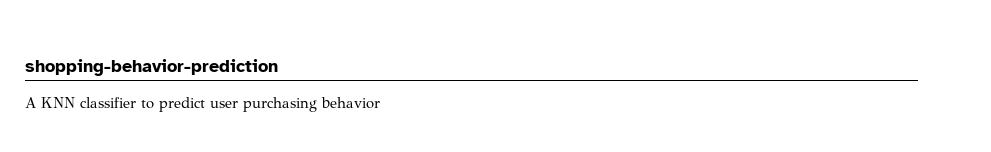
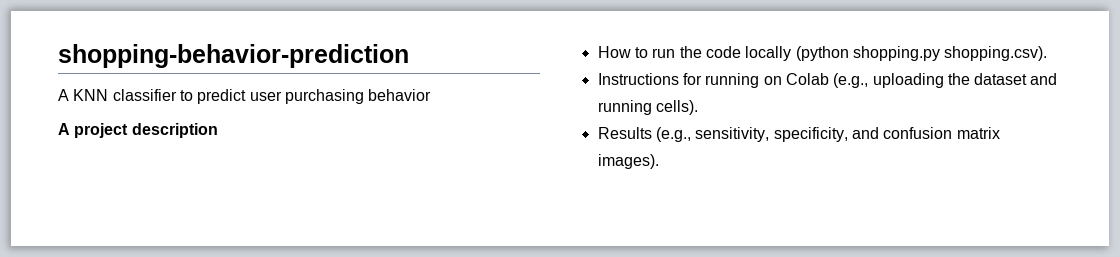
(380, 103) none -> [58,123,218,138] [597,46,1048,61] [597,73,1058,88] [597,100,698,115] [597,127,1000,142] [597,154,659,169] // A project description // How to run the code locally (python shopping.py shopping.csv). // Instructions for running on Colab (e.g., uploading the dataset and running cells). // Results (e.g., sensitivity, specificity, and confusion matrix images).

